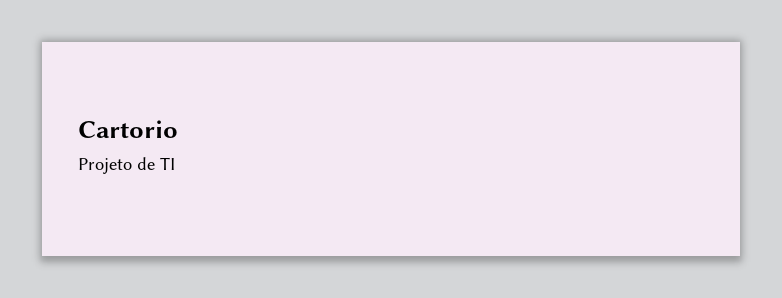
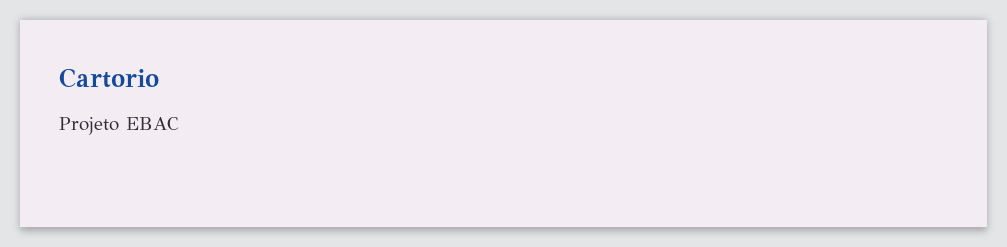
[137,157,175,170] de TI -> [126,117,179,130] EBAC

